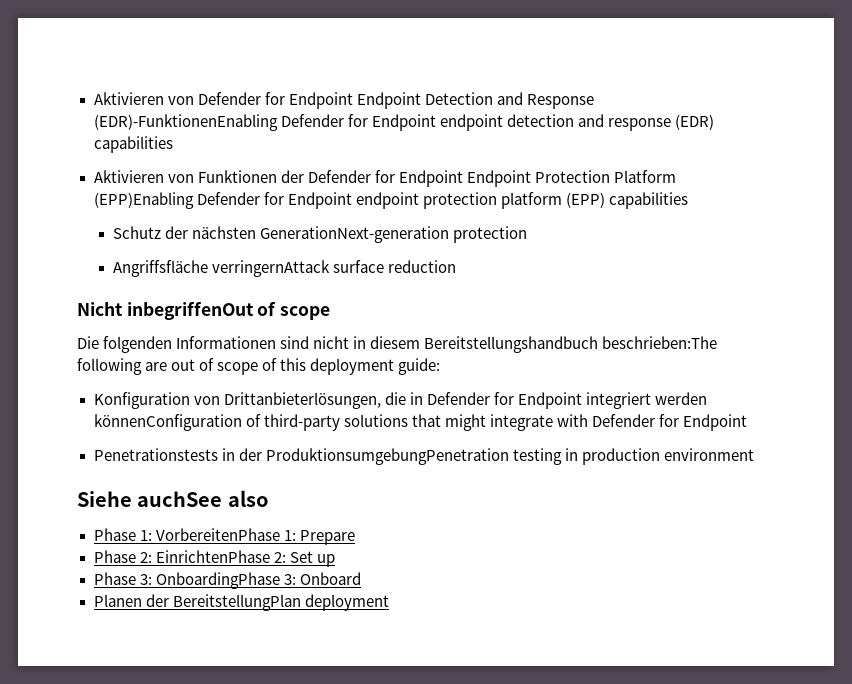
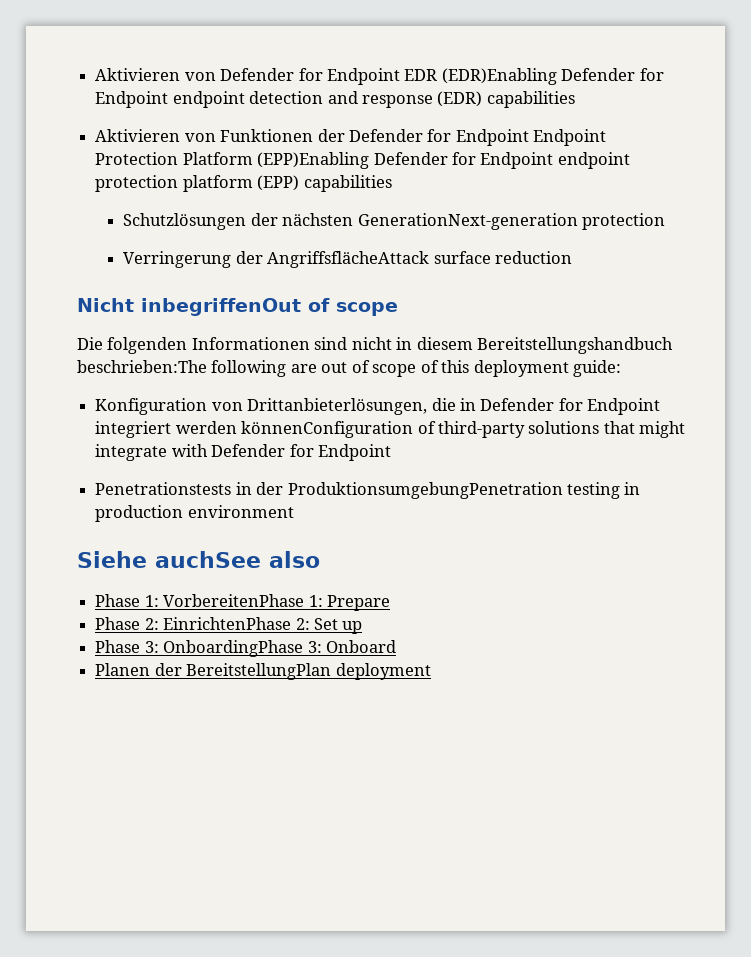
[356,92,594,109] [93,114,278,131] Endpoint Detection and Response (EDR)-FunktionenEnabling -> [404,68,557,85] EDR (EDR)Enabling
[112,226,161,239] Schutz -> [123,213,247,230] Schutzlösungen
[112,260,330,277] Angriffsfläche verringernAttack -> [123,251,430,268] Verringerung der AngriffsflächeAttack

